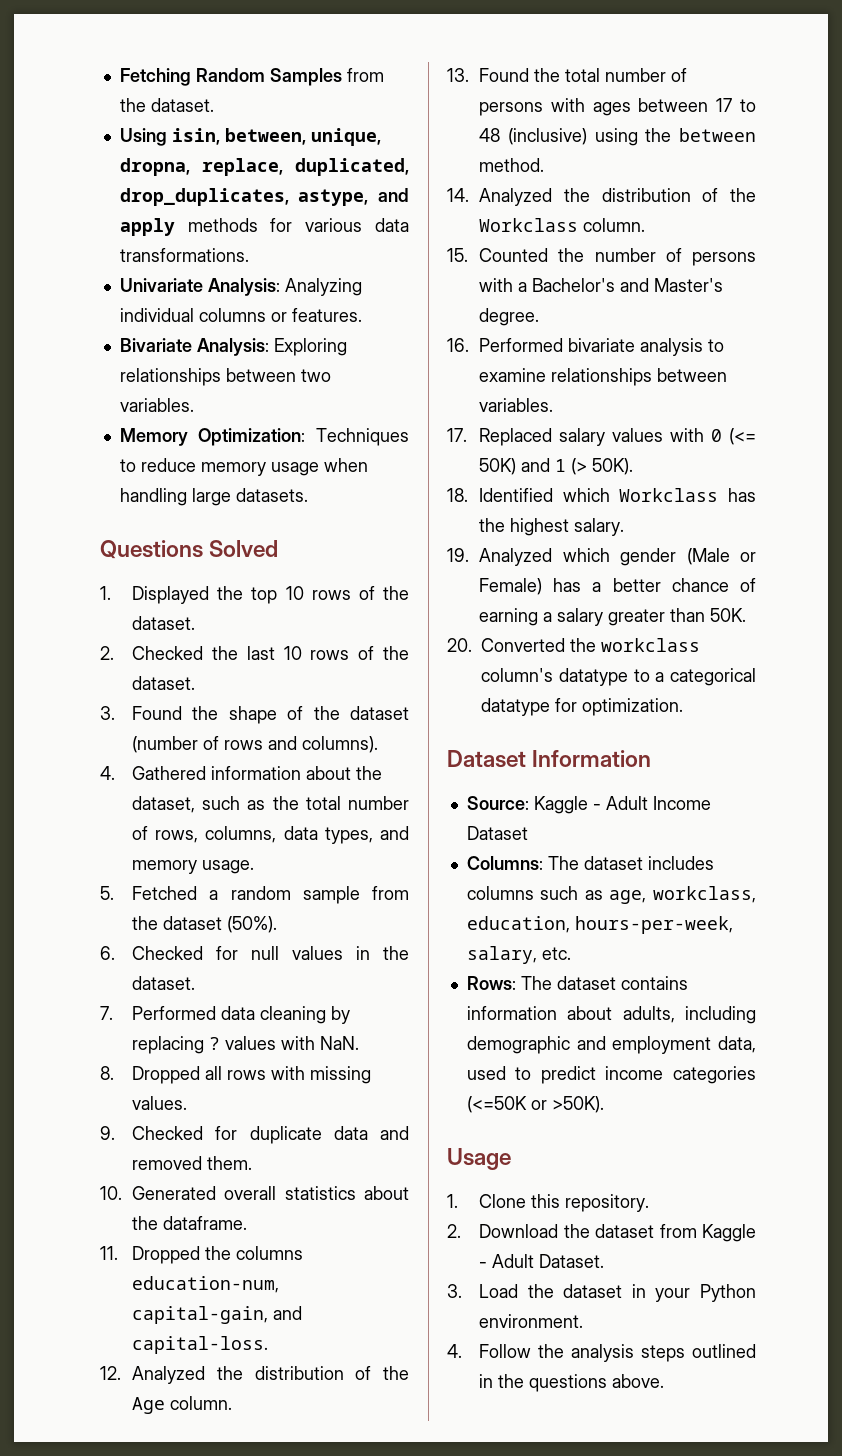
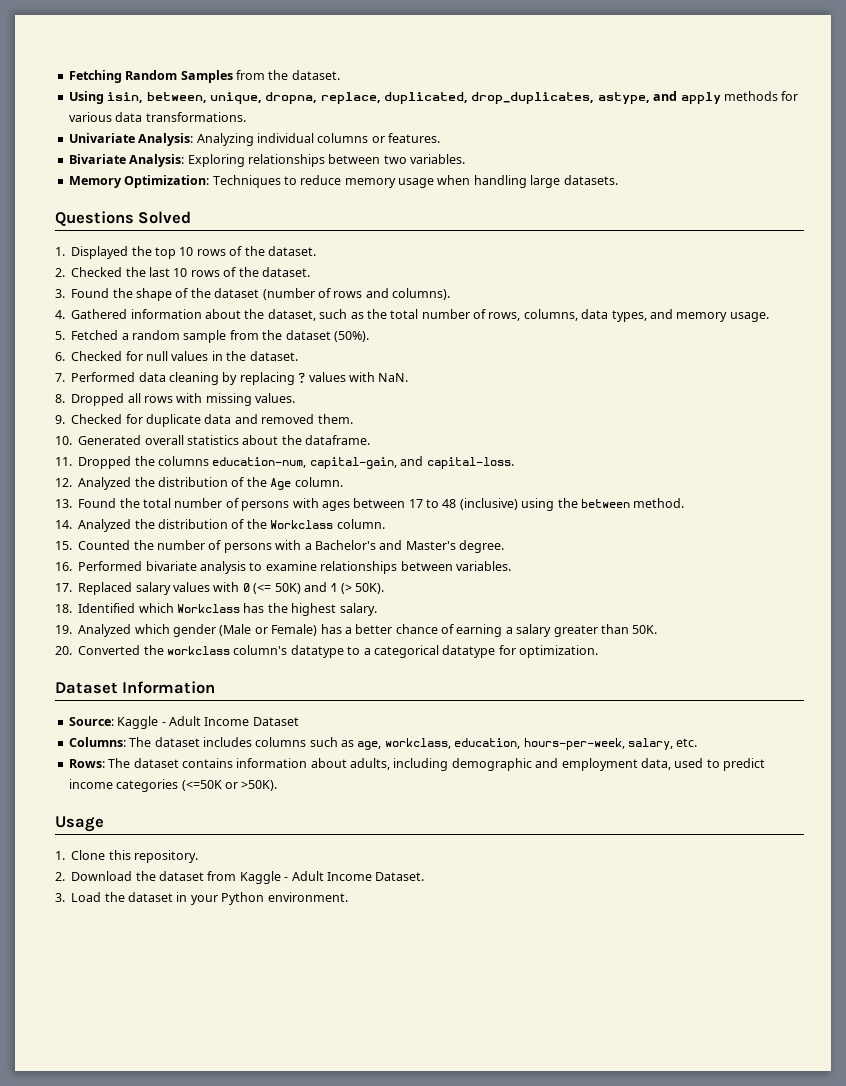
(535, 1261) none -> [326,872,372,881] Income
[447,1344,756,1362] [479,1374,665,1392] // 4. Follow the analysis steps outlined in the questions above. -> (348, 897) none

